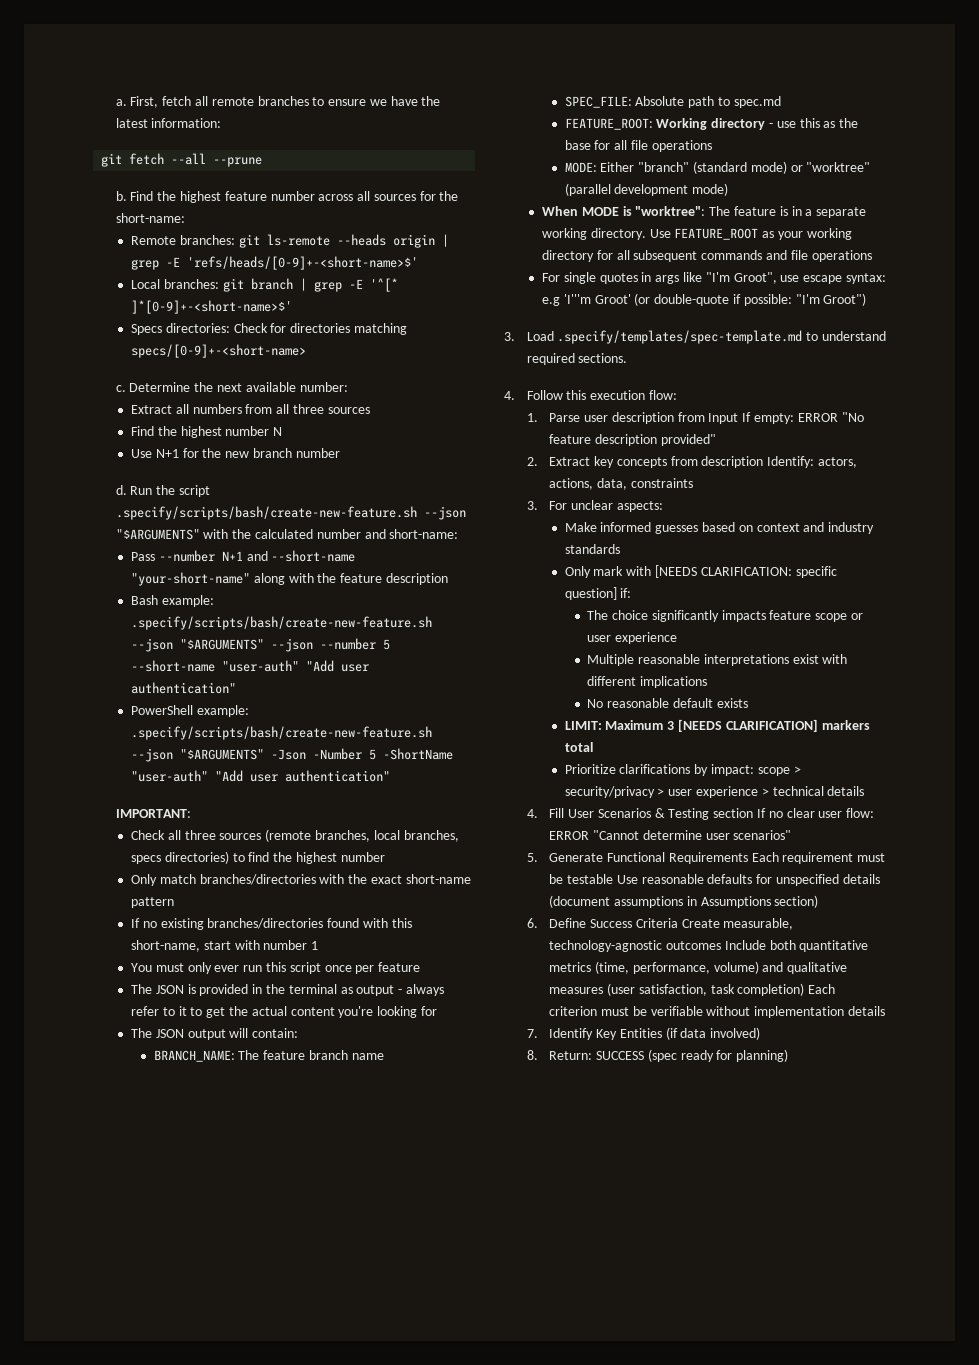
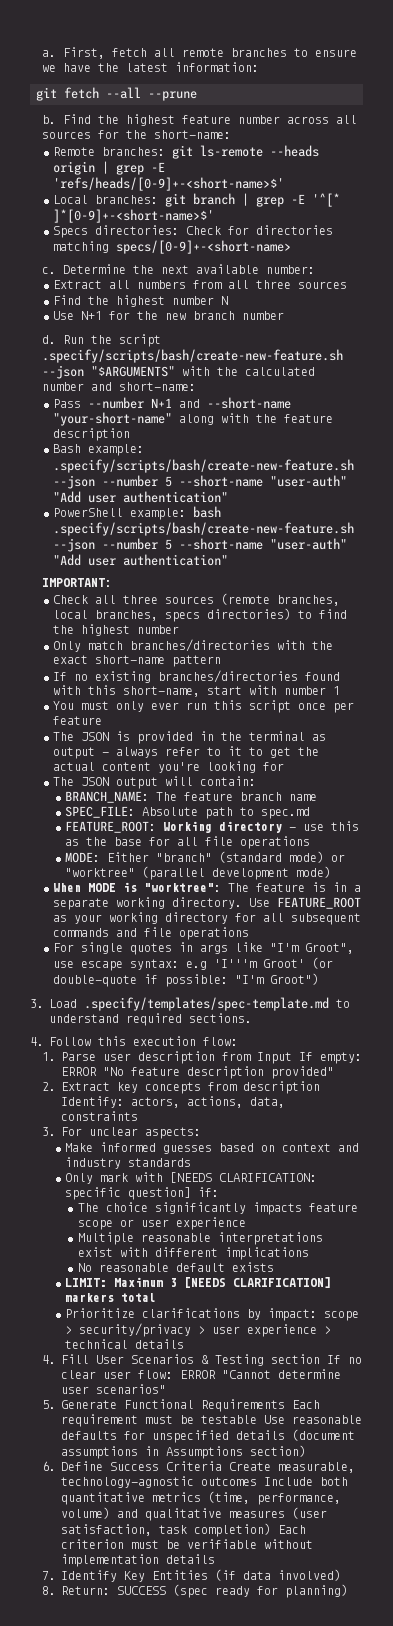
[180,638,314,652] "$ARGUMENTS" --json -> (96, 482) none
[131,726,433,740] [131,748,454,762] .specify/scripts/bash/create-new-feature.sh --json "$ARGUMENTS" -Json -Number 5 -ShortName -> [193,506,222,518] [53,522,355,536] [53,538,264,552] bash .specify/scripts/bash/create-new-feature.sh --json --number 5 --short-name

